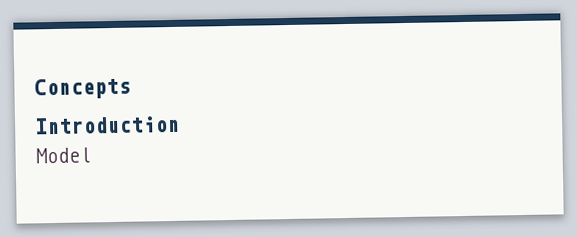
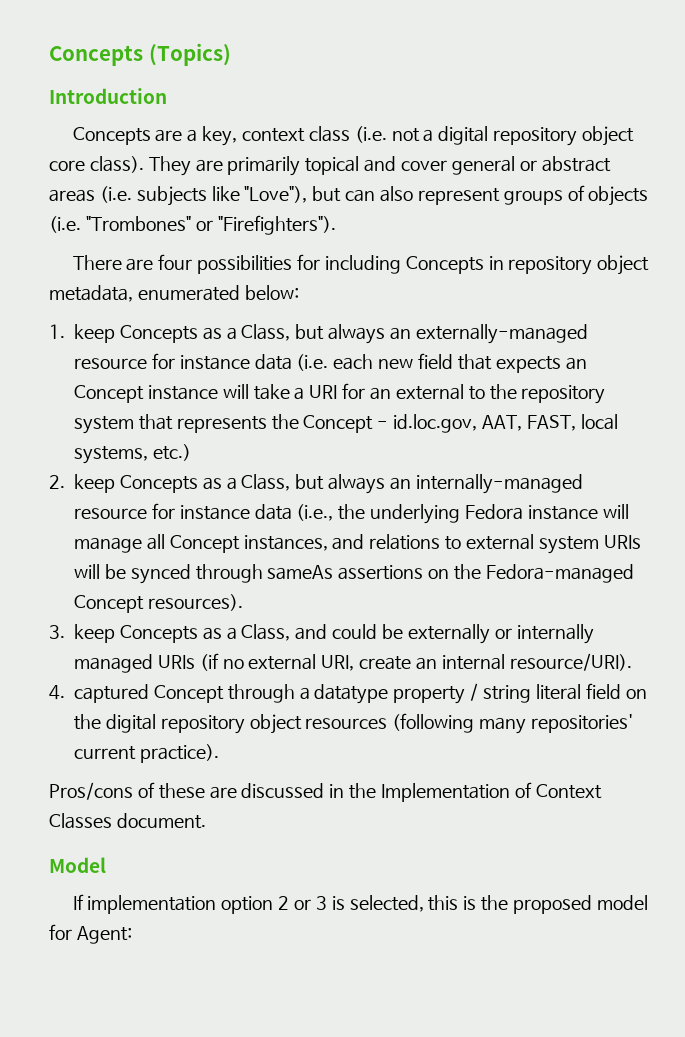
[34,77,131,100] Concepts -> [49,43,231,66] Concepts (Topics)
[35,147,91,164] Model -> [72,126,634,146] [49,156,611,176] [49,185,649,206] [49,215,336,235] [72,254,650,275] [49,285,299,302] [49,324,588,344] [74,353,587,373] [74,383,606,404] [74,414,618,434] [74,444,191,464] [49,474,583,494] [74,503,629,524] [74,534,641,554] [74,564,634,584] [74,594,243,613] [49,624,594,644] [74,653,632,673] [49,683,647,704] [74,713,634,734] [74,744,219,763] [49,782,602,802] [49,813,206,829] [49,857,106,873] [72,894,648,914] [49,924,132,944] Concepts are a key, context class (i.e. not a digital repository object core class). They are primarily topical and cover general or abstract areas (i.e. subjects like "Love"), but can also represent groups of objects (i.e. "Trombones" or "Firefighters"). // There are four possibilities for including Concepts in repository object metadata, enumerated below: // 1. keep Concepts as a Class, but always an externally-managed resource for instance data (i.e. each new field that expects an Concept instance will take a URI for an external to the repository system that represents the Concept - id.loc.gov, AAT, FAST, local systems, etc.) // 2. keep Concepts as a Class, but always an internally-managed resource for instance data (i.e., the underlying Fedora instance will manage all Concept instances, and relations to external system URIs will be synced through sameAs assertions on the Fedora-managed Concept resources). // 3. keep Concepts as a Class, and could be externally or internally managed URIs (if no external URI, create an internal resource/URI). // 4. captured Concept through a datatype property / string literal field on the digital repository object resources (following many repositories' current practice). // Pros/cons of these are discussed in the Implementation of Context Classes document. // Model // If implementation option 2 or 3 is selected, this is the proposed model for Agent:

